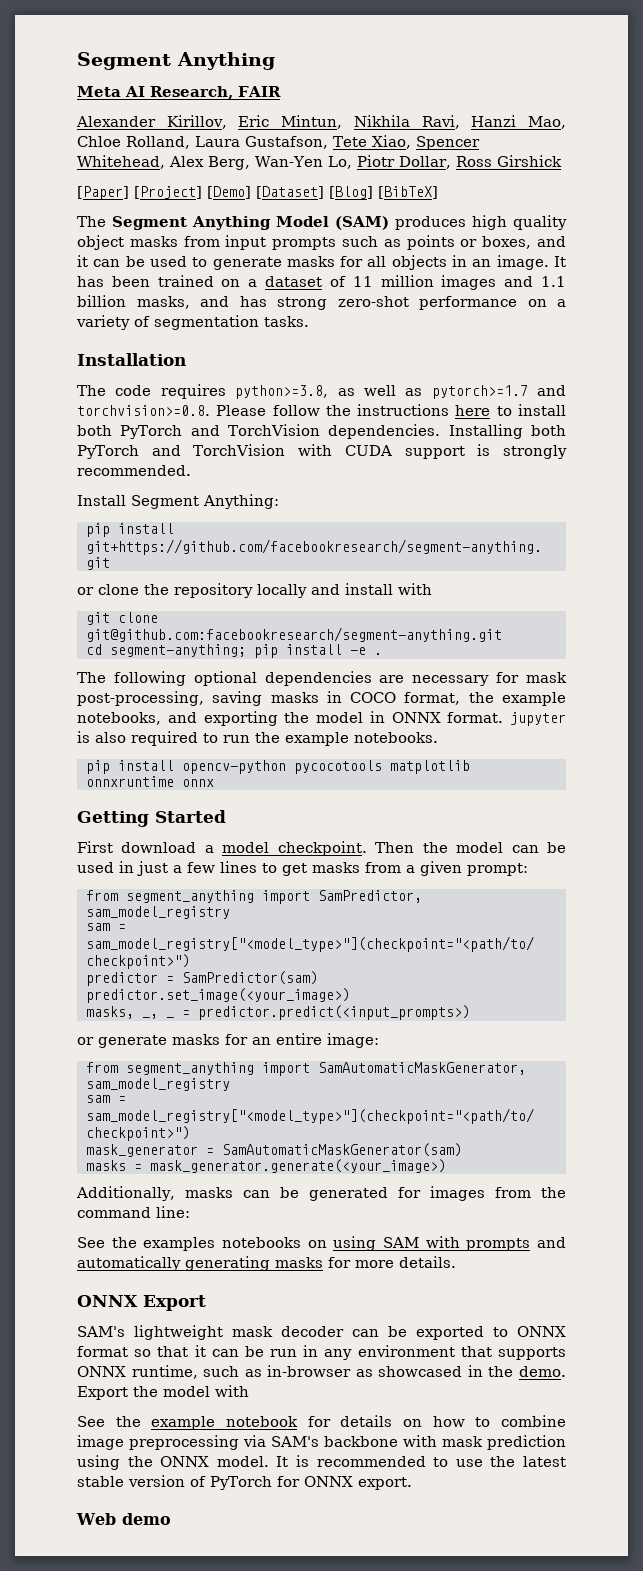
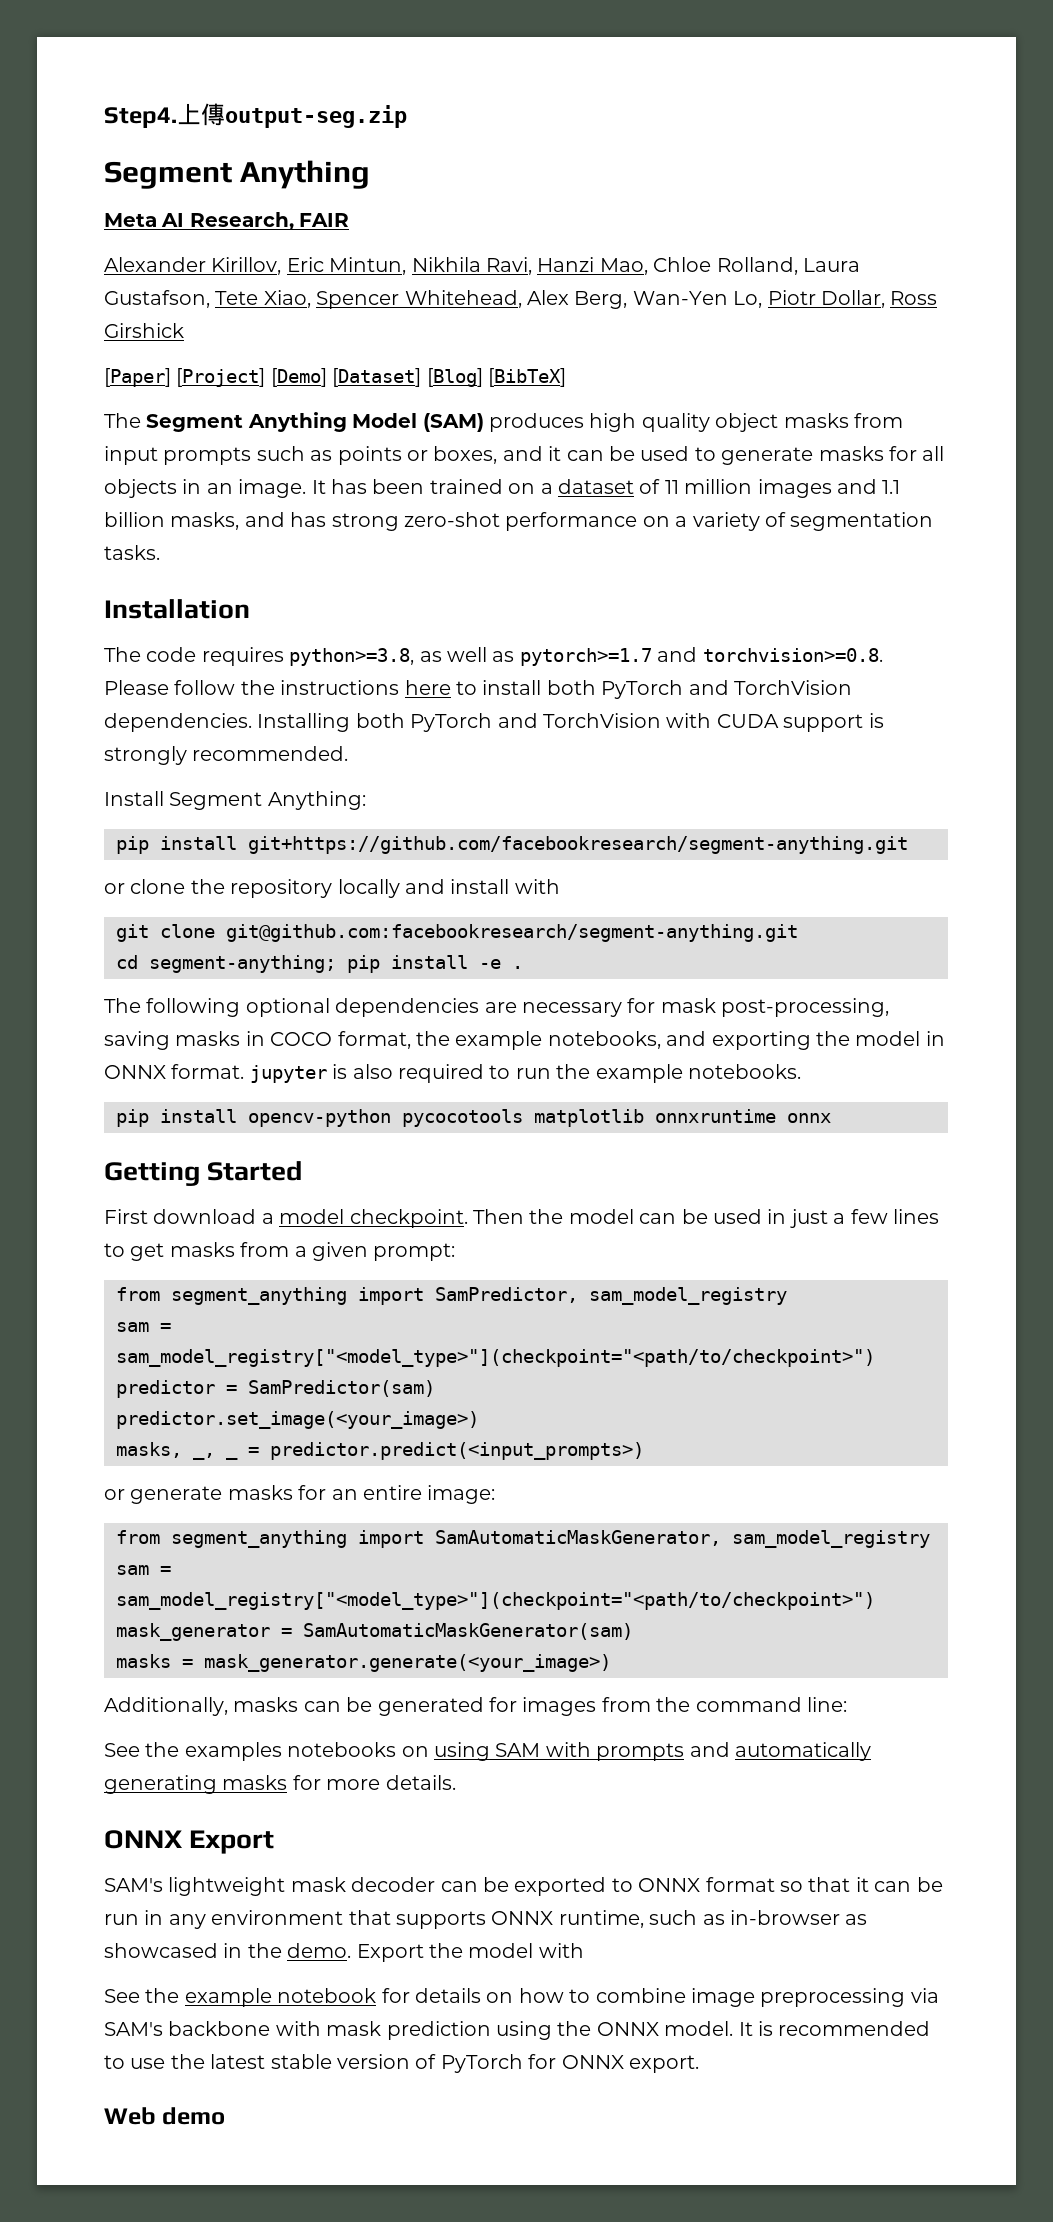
(77, 61) none -> [104,103,407,128] Step4.上傳output-seg.zip //

